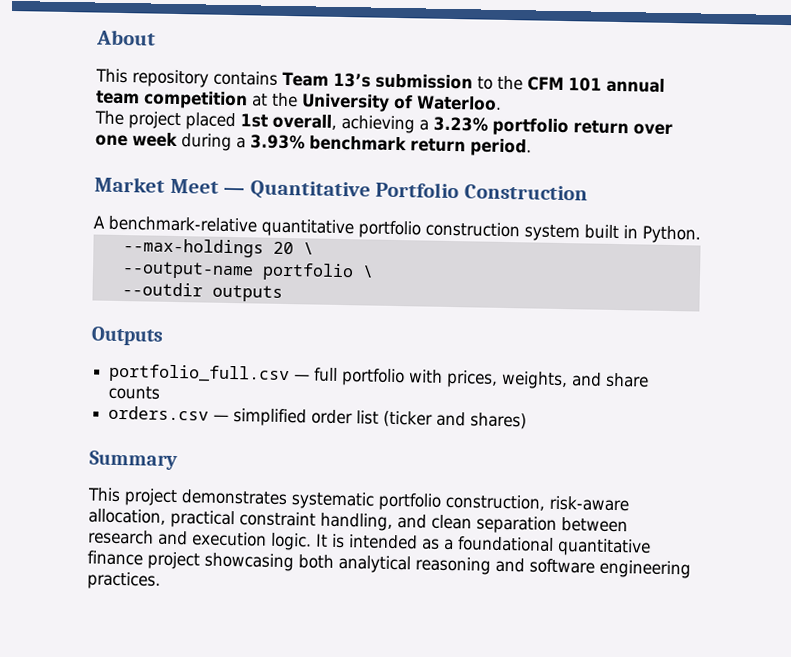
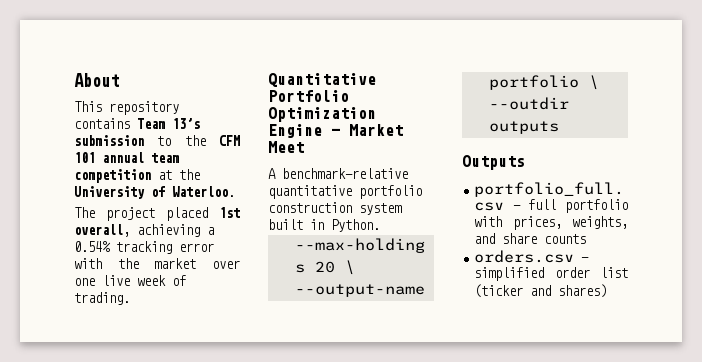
[433,116,673,137] [95,132,532,157] [94,176,588,201] 3.23% portfolio return over one week during a 3.93% benchmark return period. // Market Meet — Quantitative Portfolio Construction -> [74,241,214,254] [74,258,240,269] [74,275,186,286] [74,292,130,305] [268,73,376,87] [268,90,349,102] [268,107,376,122] [268,124,403,138] [268,141,304,153] 0.54% tracking error with the market over one live week of trading. // Quantitative Portfolio Optimization Engine - Market Meet
[89,450,178,471] [87,487,629,512] [88,508,628,534] [88,529,651,557] [87,550,691,579] [87,571,161,590] // Summary // This project demonstrates systematic portfolio construction, risk-aware allocation, practical constraint handling, and clean separation between research and execution logic. It is intended as a foundational quantitative finance project showcasing both analytical reasoning and software engineering practices. -> (608, 291) none

